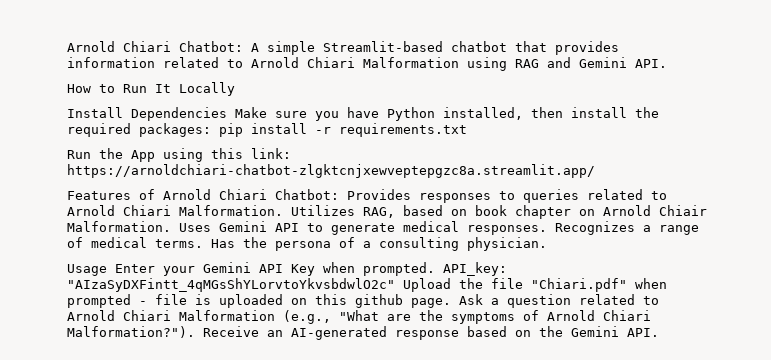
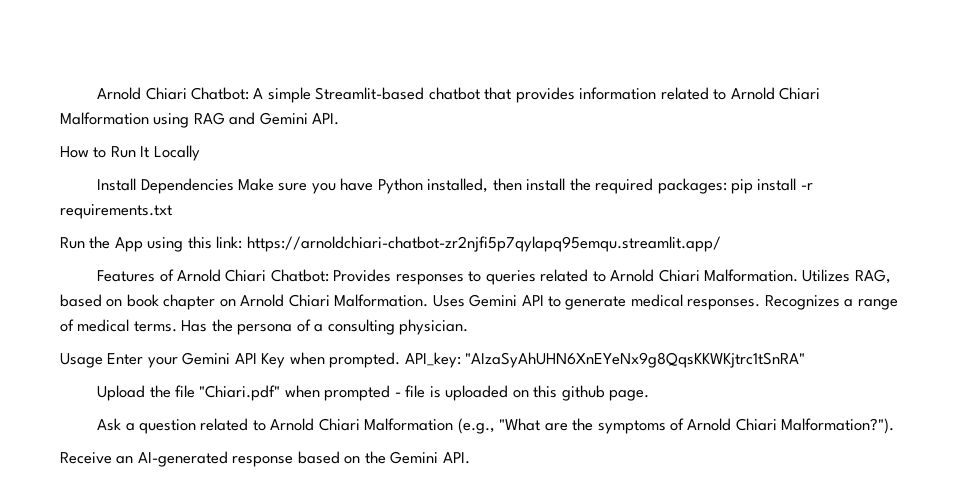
[67,164,595,178] https://arnoldchiari-chatbot-zlgktcnjxewveptepgzc8a.streamlit.app/ -> [246,236,721,252] https://arnoldchiari-chatbot-zr2njfi5p7qylapq95emqu.streamlit.app/
[659,205,707,216] Chiair -> [288,294,330,307] Chiari
[67,278,395,292] "AIzaSyDXFintt_4qMGsShYLorvtoYkvsbdwlO2c" -> [465,352,806,368] "AIzaSyAhUHN6XnEYeNx9g8QqsKKWKjtrc1tSnRA" //
(451, 303) none -> (649, 395) //
(195, 332) none -> (895, 426) //

